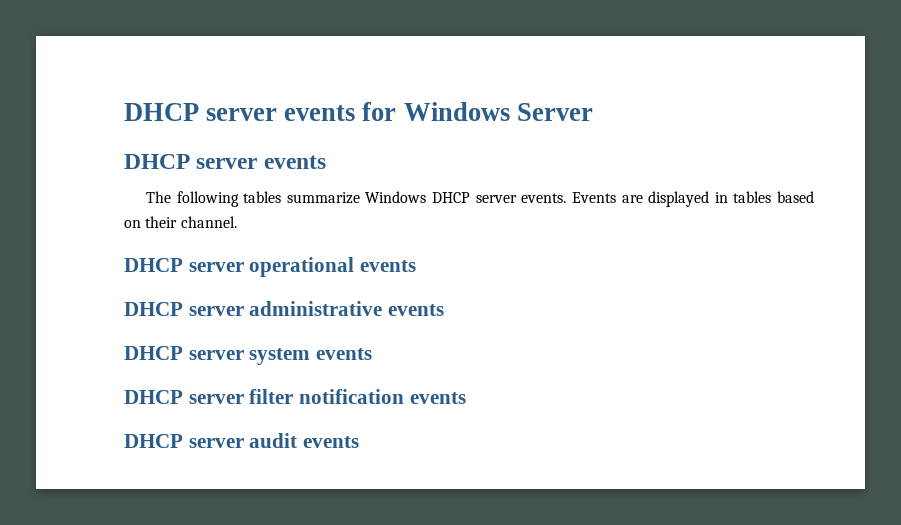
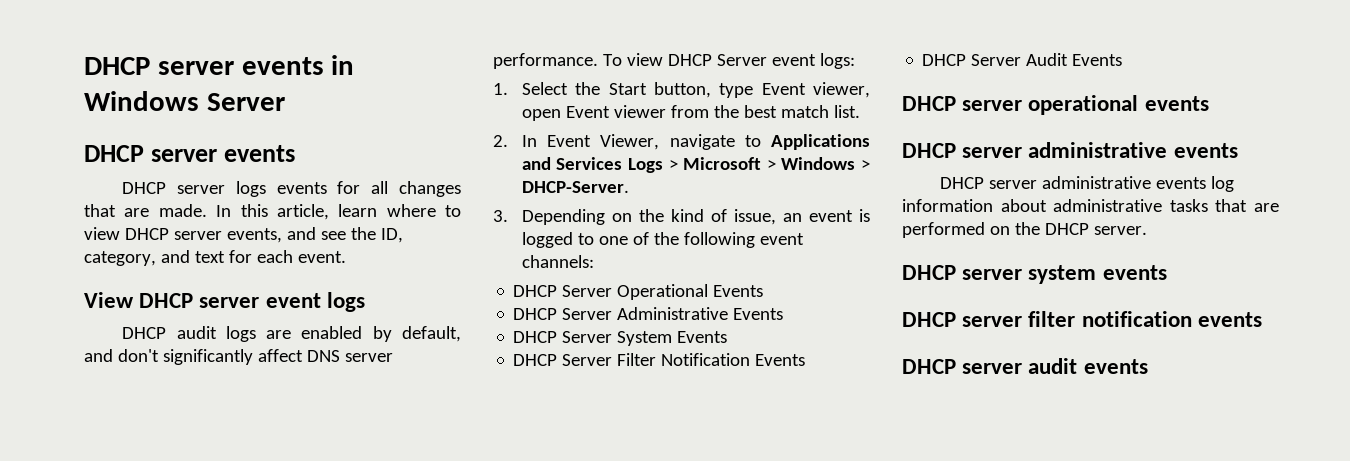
[124,102,397,121] DHCP server events for -> [84,55,355,75] DHCP server events in
[145,191,815,207] [124,216,237,228] The following tables summarize Windows DHCP server events. Events are displayed in tables based on their channel. -> [122,181,461,197] [84,204,461,220] [84,227,403,243] [84,250,346,266] [84,292,365,312] [122,326,461,342] [84,349,393,365] [493,53,855,69] [493,82,870,98] [521,105,860,121] [493,134,870,150] [521,157,870,173] [521,181,629,193] [493,209,871,225] [521,232,804,248] [521,255,594,268] [513,284,764,300] [513,307,784,320] [513,331,728,346] [513,353,806,366] [922,53,1123,66] DHCP server logs events for all changes that are made. In this article, learn where to view DHCP server events, and see the ID, category, and text for each event. // View DHCP server event logs // DHCP audit logs are enabled by default, and don't significantly affect DNS server performance. To view DHCP Server event logs: // 1. Select the Start button, type Event viewer, open Event viewer from the best match list. // 2. In Event Viewer, navigate to Applications and Services Logs > Microsoft > Windows > DHCP-Server. // 3. Depending on the kind of issue, an event is logged to one of the following event channels: // DHCP Server Operational Events // DHCP Server Administrative Events // DHCP Server System Events // DHCP Server Filter Notification Events // DHCP Server Audit Events
(445, 310) none -> [940,176,1235,192] [902,199,1279,212] [902,222,1147,238] // DHCP server administrative events log information about administrative tasks that are performed on the DHCP server.

